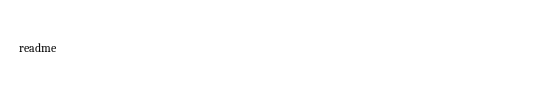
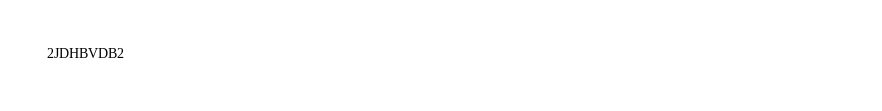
[19,43,57,52] readme -> [47,48,124,58] 2JDHBVDB2

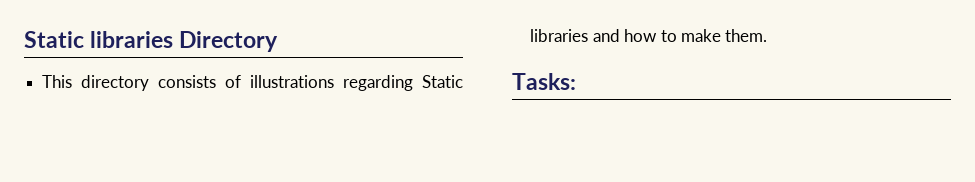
[47,48,124,58] 2JDHBVDB2 -> [24,31,279,52] [42,75,463,91] [530,29,768,42] [512,73,576,90] Static libraries Directory // This directory consists of illustrations regarding Static libraries and how to make them. // Tasks:

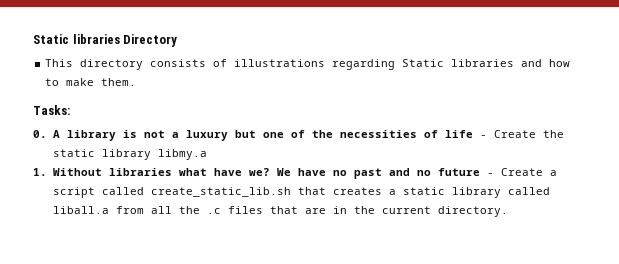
(576, 81) none -> [33,130,564,141] [52,149,207,160] [33,168,557,179] [52,187,550,198] [52,206,508,217] // 0. A library is not a luxury but one of the necessities of life - Create the static library libmy.a // 1. Without libraries what have we? We have no past and no future - Create a script called create_static_lib.sh that creates a static library called liball.a from all the .c files that are in the current directory.

